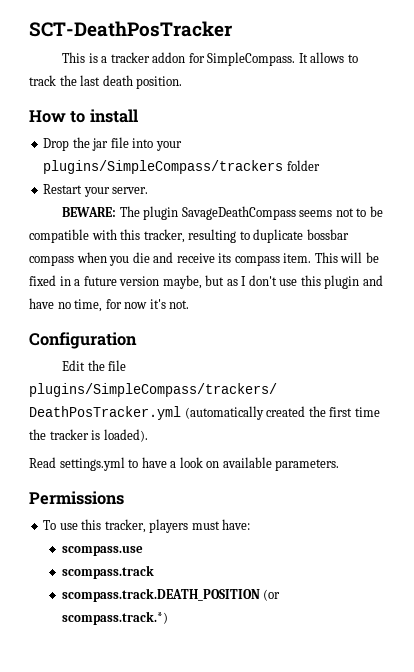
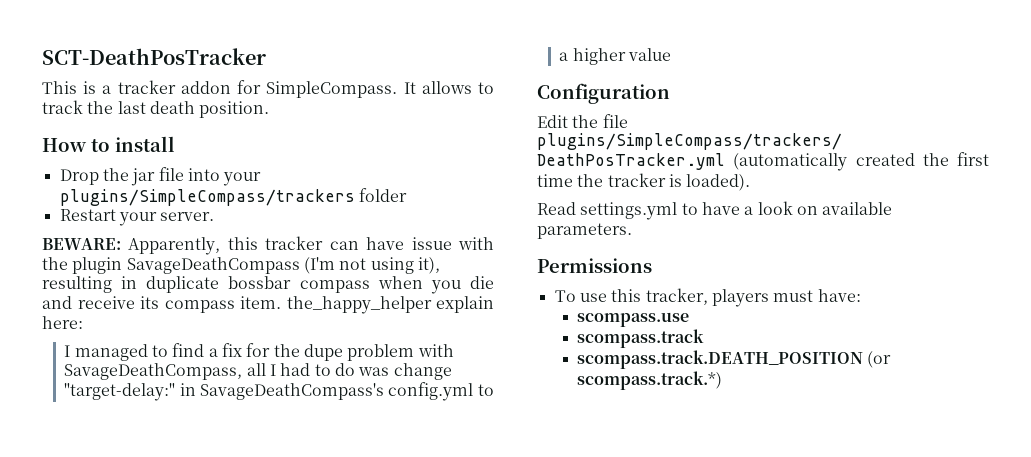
[119,206,383,220] [29,229,250,243] The plugin SavageDeathCompass seems not to be compatible with this tracker, resulting to -> [128,236,495,255] [42,257,440,274] [42,276,138,293] Apparently, this tracker can have issue with the plugin SavageDeathCompass (I'm not using it), resulting in
[314,252,379,263] [29,275,383,289] [29,298,190,312] This will be fixed in a future version maybe, but as I don't use this plugin and have no time, for now it's not. -> [286,296,494,314] [42,316,83,329] [64,343,454,361] [64,363,452,380] [64,382,494,401] [559,48,672,65] the_happy_helper explain here: // I managed to find a fix for the dupe problem with SavageDeathCompass, all I had to do was change "target-delay:" in SavageDeathCompass's config.yml to a higher value

